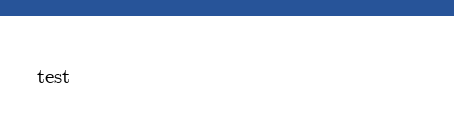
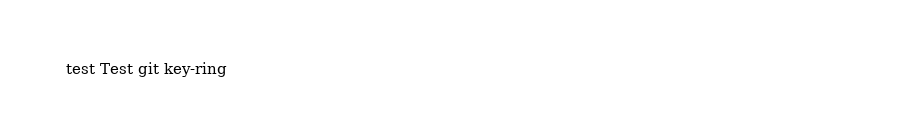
(70, 76) none -> [100,62,227,77] Test git key-ring

